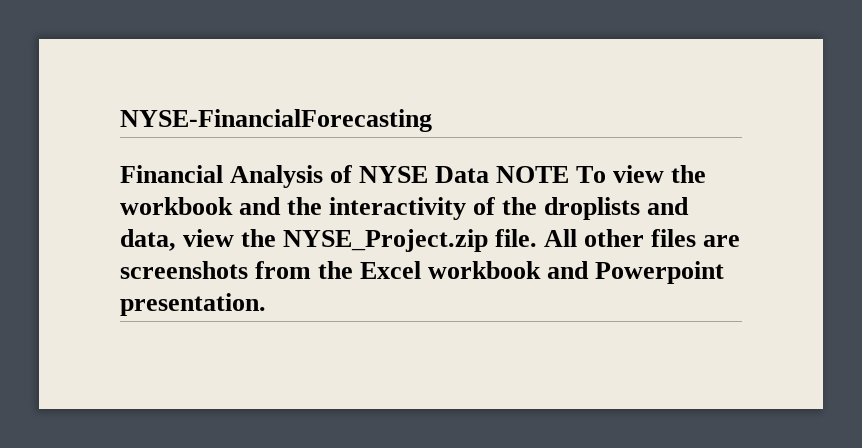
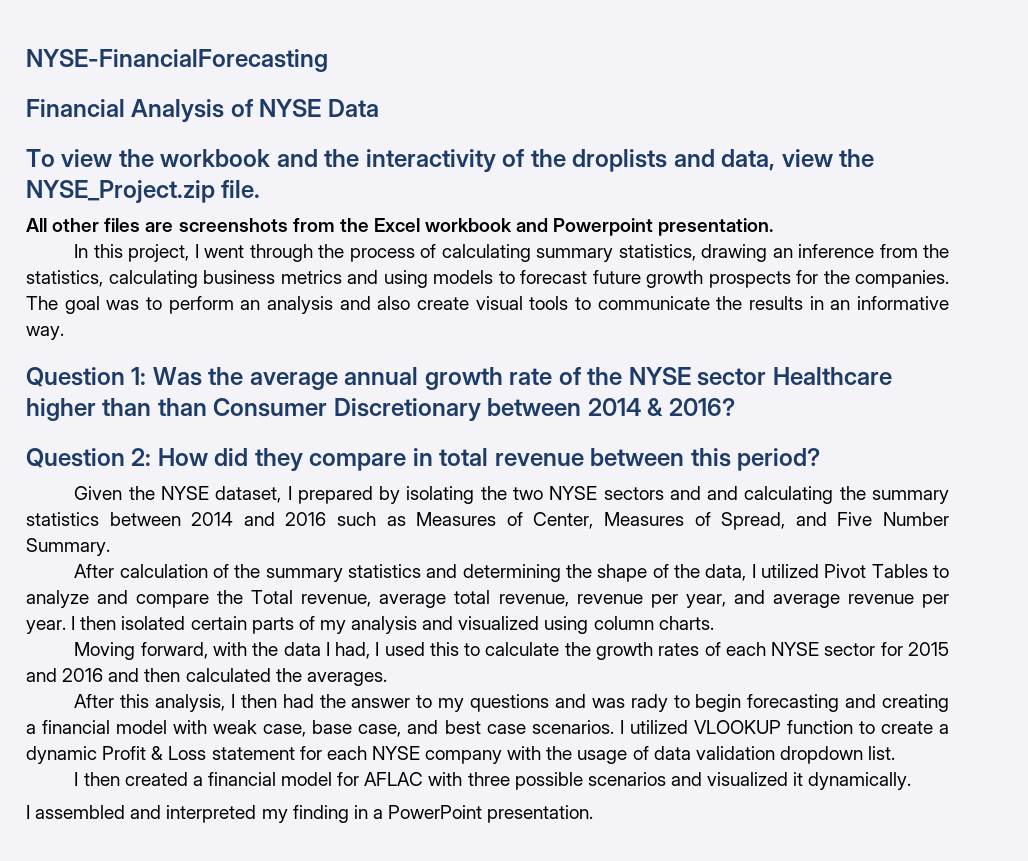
[496,166,570,183] NOTE -> (379, 108) //
(538, 238) none -> (261, 189) //
(266, 304) none -> [74,244,950,262] [26,270,949,288] [26,296,949,314] [26,326,64,340] [26,367,892,390] [26,398,735,421] [26,448,821,471] [74,486,949,504] [26,512,950,530] [26,538,110,556] [74,564,950,582] [26,590,950,608] [26,616,714,634] [74,642,949,660] [26,668,387,686] [74,694,949,712] [26,720,949,737] [26,746,896,764] [74,772,912,790] [26,805,594,823] // In this project, I went through the process of calculating summary statistics, drawing an inference from the statistics, calculating business metrics and using models to forecast future growth prospects for the companies. The goal was to perform an analysis and also create visual tools to communicate the results in an informative way. // Question 1: Was the average annual growth rate of the NYSE sector Healthcare higher than than Consumer Discretionary between 2014 & 2016? // Question 2: How did they compare in total revenue between this period? // Given the NYSE dataset, I prepared by isolating the two NYSE sectors and and calculating the summary statistics between 2014 and 2016 such as Measures of Center, Measures of Spread, and Five Number Summary. // After calculation of the summary statistics and determining the shape of the data, I utilized Pivot Tables to analyze and compare the Total revenue, average total revenue, revenue per year, and average revenue per year. I then isolated certain parts of my analysis and visualized using column charts. // Moving forward, with the data I had, I used this to calculate the growth rates of each NYSE sector for 2015 and 2016 and then calculated the averages. // After this analysis, I then had the answer to my questions and was rady to begin forecasting and creating a financial model with weak case, base case, and best case scenarios. I utilized VLOOKUP function to create a dynamic Profit & Loss statement for each NYSE company with the usage of data validation dropdown list. // I then created a financial model for AFLAC with three possible scenarios and visualized it dynamically. // I assembled and interpreted my finding in a PowerPoint presentation.

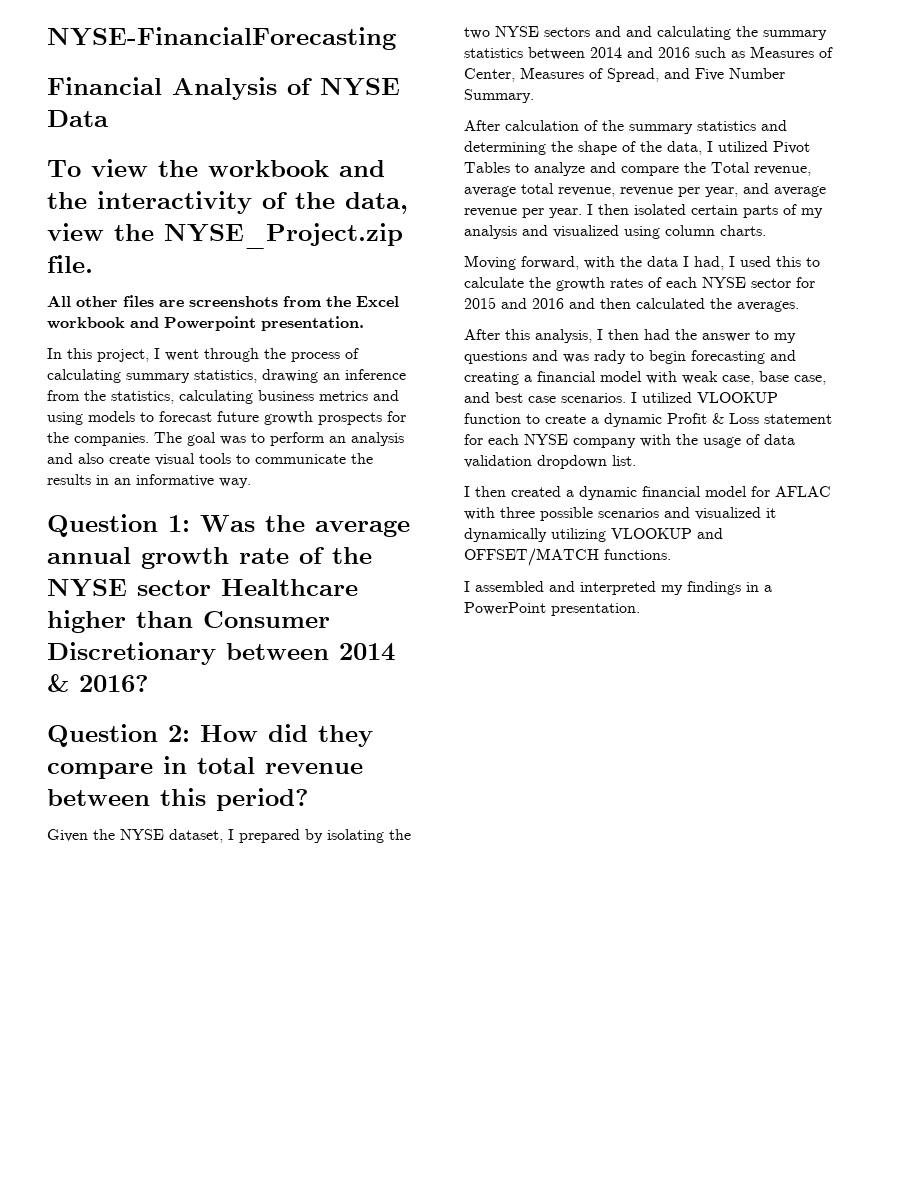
[572,149,715,172] droplists and -> (335, 200) none
[157,398,207,416] than -> (193, 619) none
(203, 781) none -> [579,486,637,500] dynamic
[808,772,912,790] dynamically. -> [464,528,723,542] [464,548,671,566] dynamically utilizing VLOOKUP and OFFSET/MATCH functions.
[292,805,349,823] finding -> [687,581,741,595] findings

